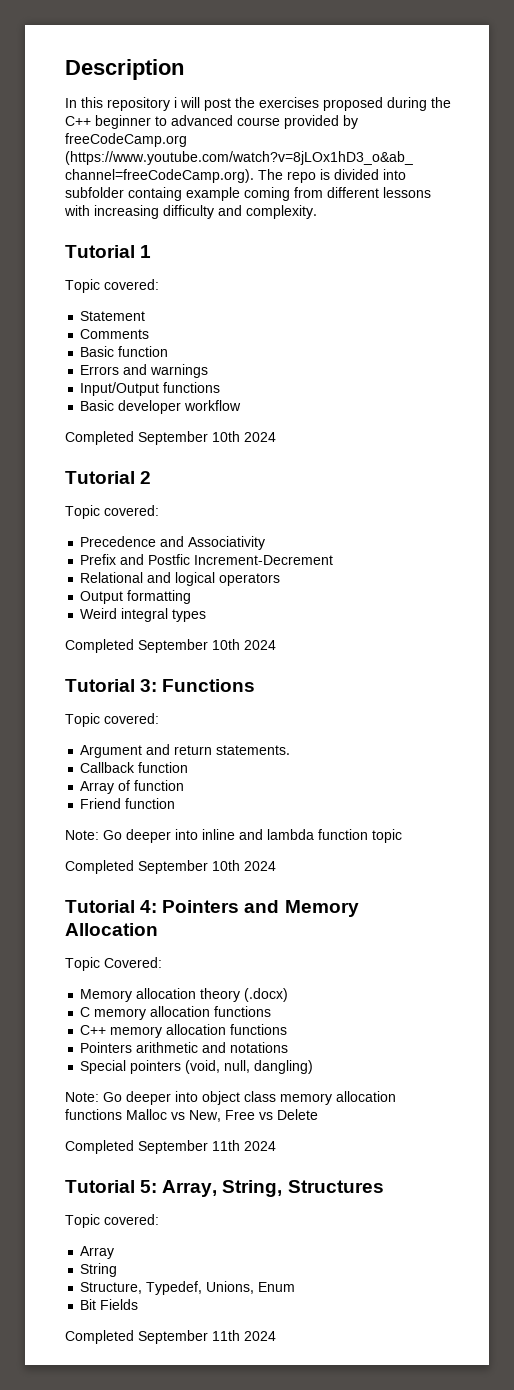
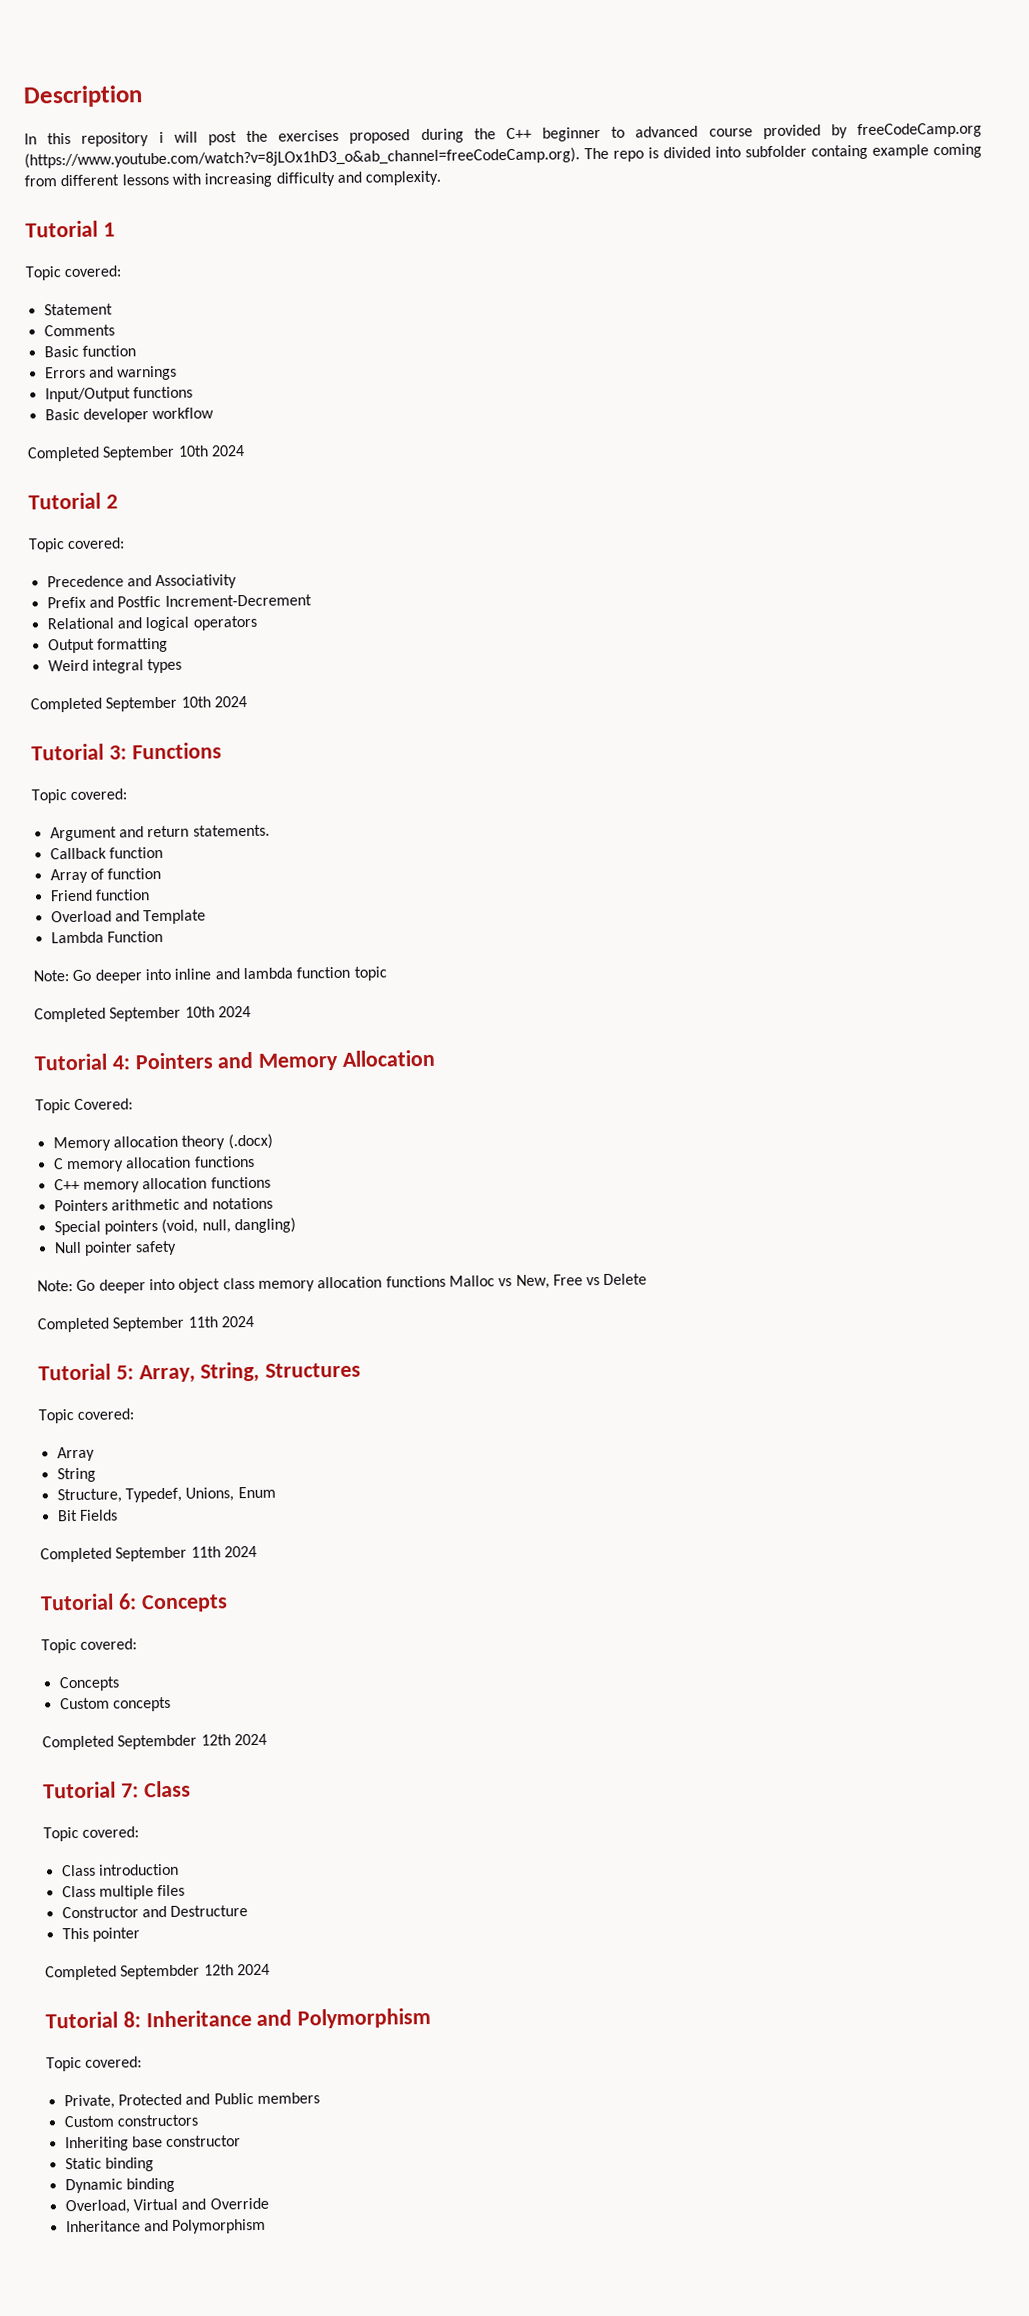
(176, 803) none -> [50,909,207,925] [50,930,163,944] // Overload and Template // Lambda Function
(314, 1067) none -> [53,1240,178,1256] // Null pointer safety
(276, 1336) none -> [40,1593,228,1613] [41,1638,138,1654] [58,1676,120,1692] [59,1696,171,1712] [42,1733,267,1751] [43,1780,191,1799] [43,1826,140,1842] [60,1863,179,1877] [61,1884,186,1900] [61,1905,249,1919] [61,1927,140,1942] [45,1963,270,1981] [45,2007,432,2029] [46,2056,143,2072] [63,2092,320,2110] [63,2114,198,2128] [64,2135,242,2152] [64,2157,154,2172] [64,2177,175,2194] [64,2197,269,2215] [65,2218,267,2234] // Tutorial 6: Concepts // Topic covered: // Concepts // Custom concepts // Completed Septembder 12th 2024 // Tutorial 7: Class // Topic covered: // Class introduction // Class multiple files // Constructor and Destructure // This pointer // Completed Septembder 12th 2024 // Tutorial 8: Inheritance and Polymorphism // Topic covered: // Private, Protected and Public members // Custom constructors // Inheriting base constructor // Static binding // Dynamic binding // Overload, Virtual and Override // Inheritance and Polymorphism

